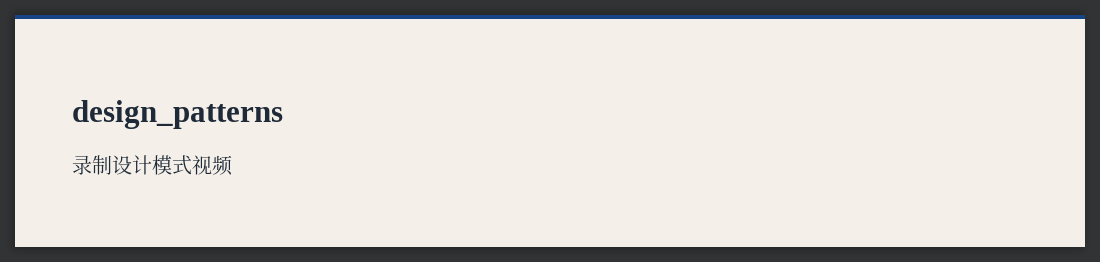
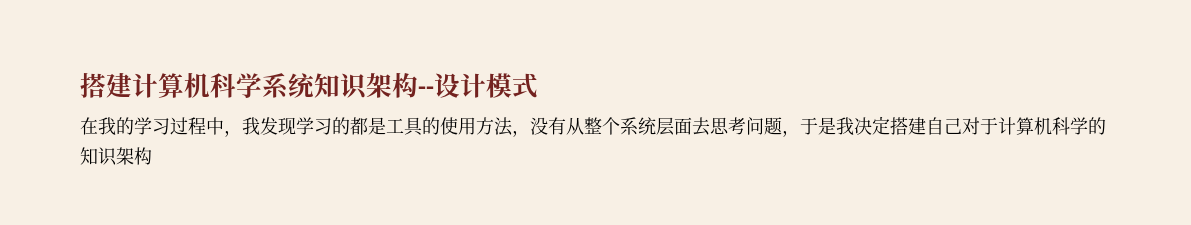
[72,100,283,129] [72,155,233,176] design_patterns // 录制设计模式视频 -> [80,72,538,100] [80,116,1106,137] [80,147,152,166] 搭建计算机科学系统知识架构--设计模式 // 在我的学习过程中，我发现学习的都是工具的使用方法，没有从整个系统层面去思考问题，于是我决定搭建自己对于计算机科学的知识架构

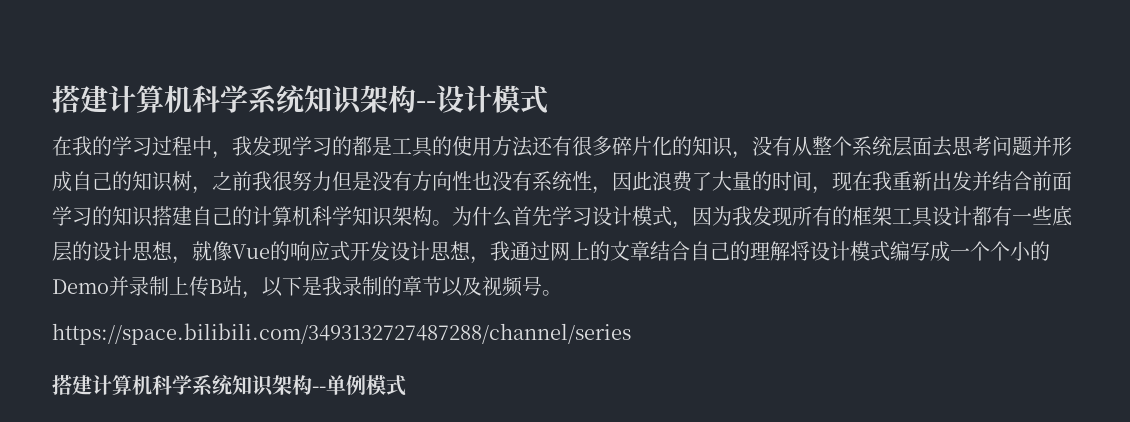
(513, 126) none -> [532,136,733,157] 还有很多碎片化的知识
[782,116,890,137] ，于是我决定 -> [1032,136,1072,156] [52,171,1072,194] [52,206,153,227] 并形成自己的知识树，之前我很努力但是没有方向性也没有系统性，因此浪费了大量的时间，现在我重新出发并结合前面学习的知识
[962,117,1106,135] [80,147,152,166] 对于计算机科学的知识架构 -> [232,206,1072,229] [52,241,1050,264] [52,276,562,299] [52,323,631,345] [52,374,406,397] 的计算机科学知识架构。为什么首先学习设计模式，因为我发现所有的框架工具设计都有一些底层的设计思想，就像Vue的响应式开发设计思想，我通过网上的文章结合自己的理解将设计模式编写成一个个小的Demo并录制上传B站，以下是我录制的章节以及视频号。 // https://space.bilibili.com/3493132727487288/channel/series // 搭建计算机科学系统知识架构--单例模式

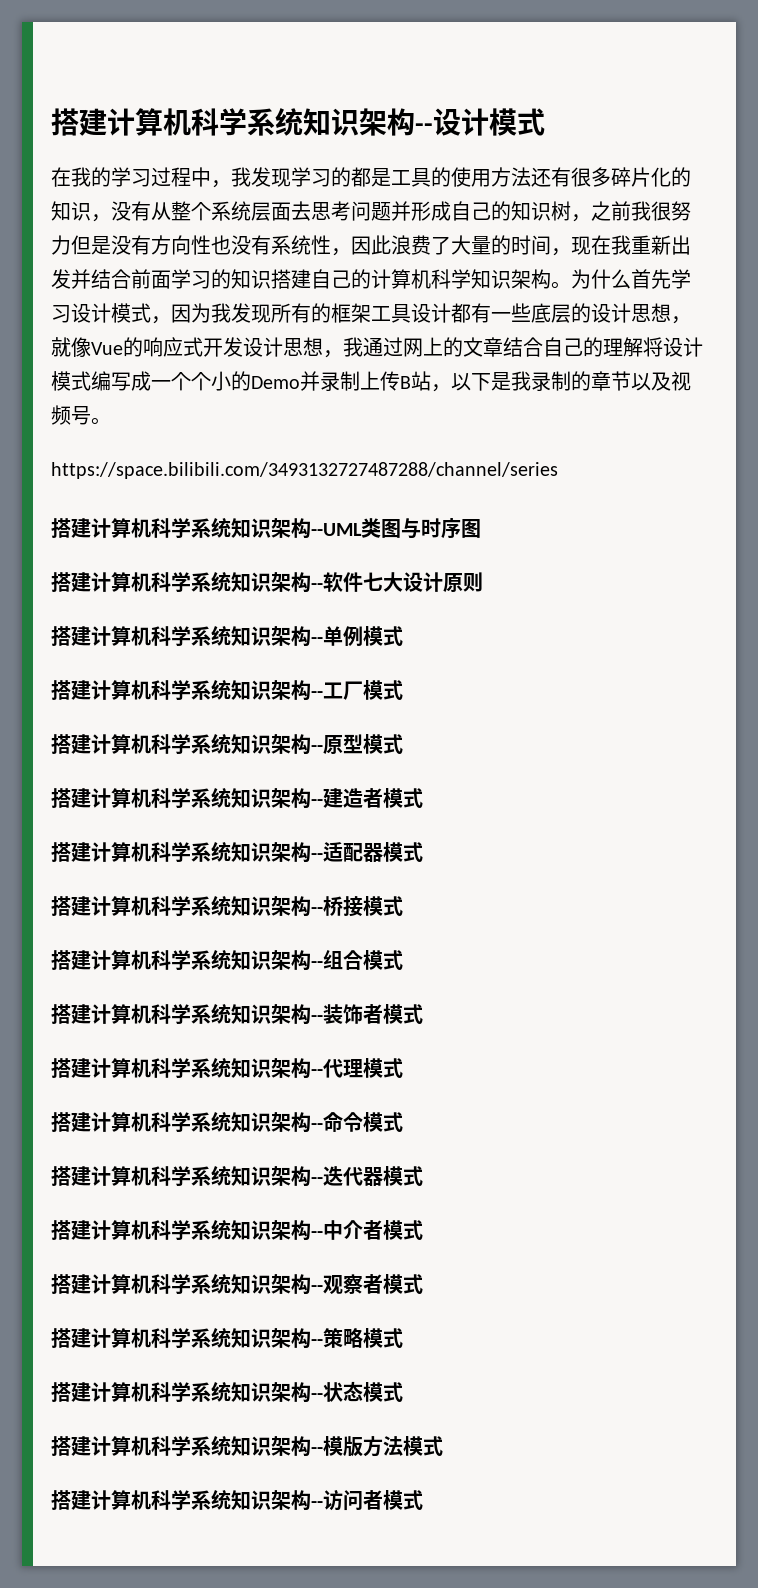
(631, 334) none -> [51,517,481,539] [51,571,483,593] // 搭建计算机科学系统知识架构--UML类图与时序图 // 搭建计算机科学系统知识架构--软件七大设计原则
(406, 385) none -> [51,679,403,701] [51,733,403,755] [51,787,423,809] [51,841,423,863] [51,895,403,917] [51,949,403,971] [51,1003,423,1025] [51,1057,403,1079] [51,1111,403,1133] [51,1165,423,1187] [51,1219,423,1241] [51,1273,423,1295] [51,1327,403,1349] [51,1381,403,1403] [51,1435,443,1457] [51,1489,423,1511] // 搭建计算机科学系统知识架构--工厂模式 // 搭建计算机科学系统知识架构--原型模式 // 搭建计算机科学系统知识架构--建造者模式 // 搭建计算机科学系统知识架构--适配器模式 // 搭建计算机科学系统知识架构--桥接模式 // 搭建计算机科学系统知识架构--组合模式 // 搭建计算机科学系统知识架构--装饰者模式 // 搭建计算机科学系统知识架构--代理模式 // 搭建计算机科学系统知识架构--命令模式 // 搭建计算机科学系统知识架构--迭代器模式 // 搭建计算机科学系统知识架构--中介者模式 // 搭建计算机科学系统知识架构--观察者模式 // 搭建计算机科学系统知识架构--策略模式 // 搭建计算机科学系统知识架构--状态模式 // 搭建计算机科学系统知识架构--模版方法模式 // 搭建计算机科学系统知识架构--访问者模式

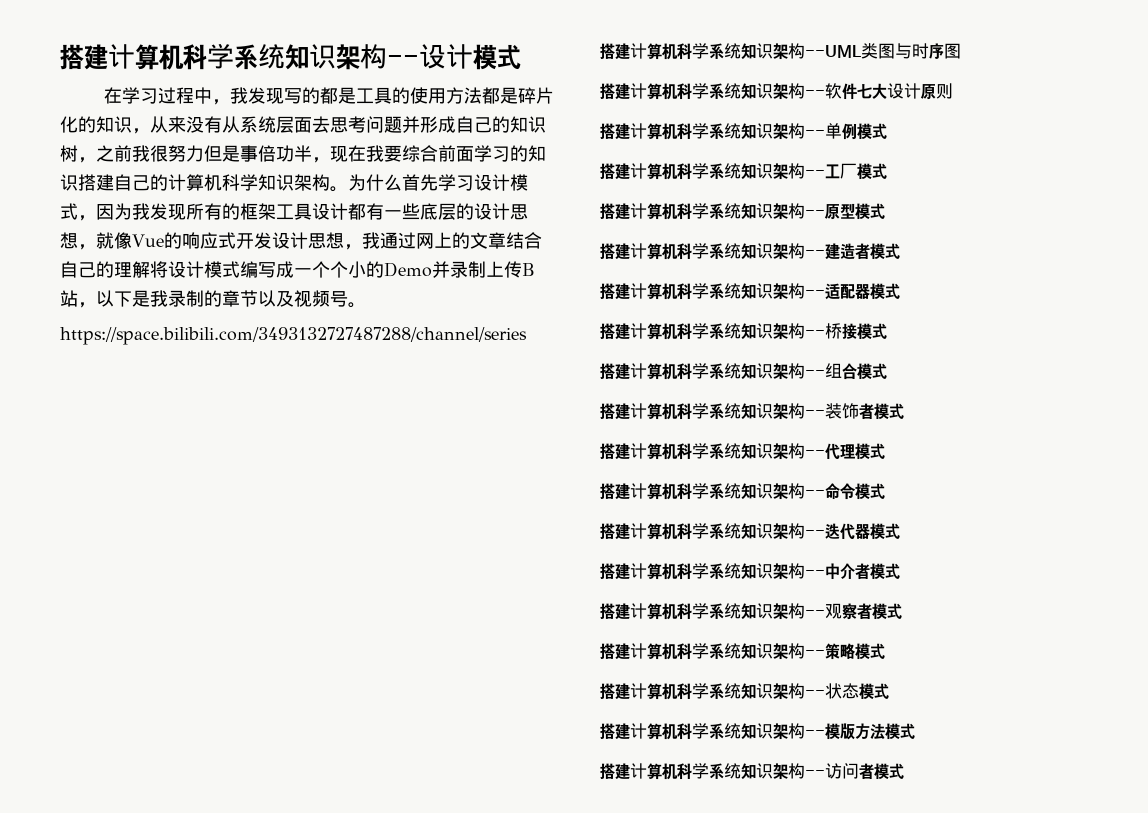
[71,167,111,187] 我的 -> (122, 95) none
[291,167,331,187] 学习 -> [283,88,302,104] 写
[531,167,611,187] 还有很多 -> [481,87,518,104] 都是
[111,201,211,221] 没有从整个 -> [150,116,240,133] 从来没有从
[111,235,691,256] [51,269,111,289] 没有方向性也没有系统性，因此浪费了大量的时间，现在我重新出发并结 -> [240,145,420,163] 事倍功半，现在我要综

